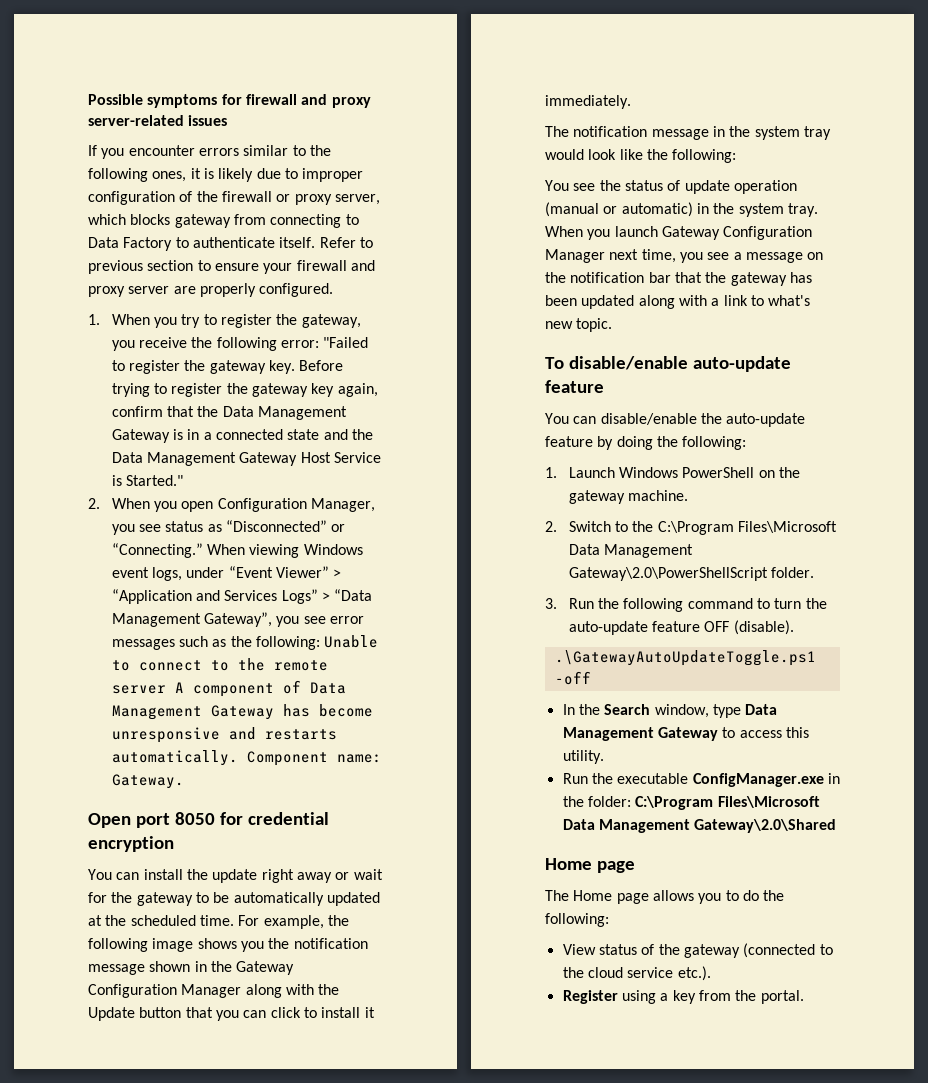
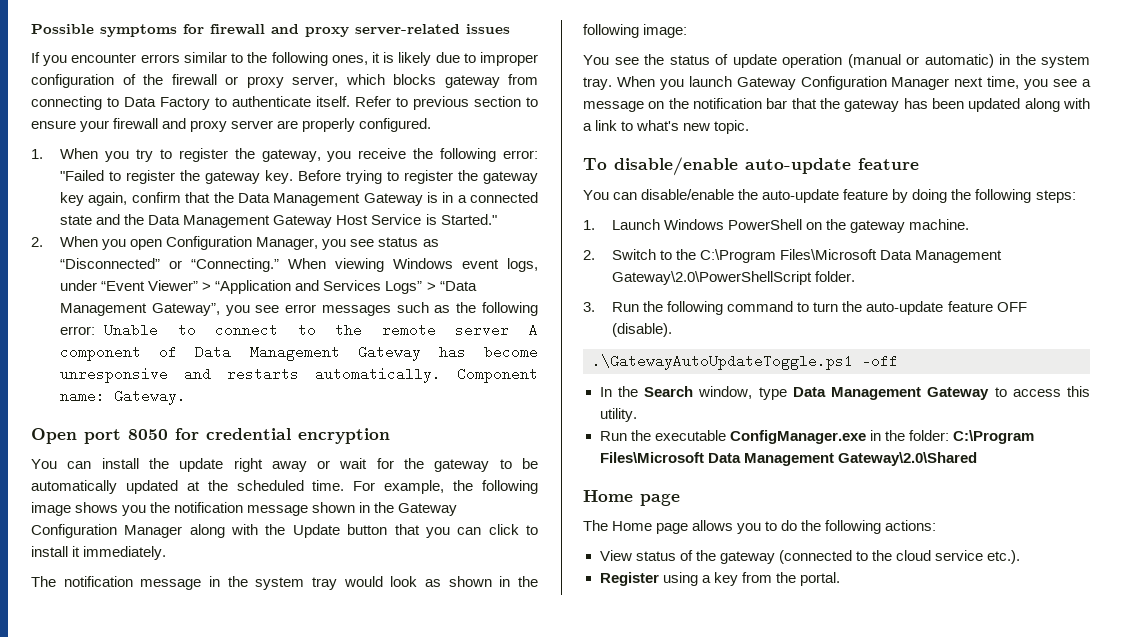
[256,636,321,650] following: -> [482,302,538,316] [60,326,96,335] following error:
[619,149,737,163] like the following: -> [425,576,539,587] [583,24,688,38] as shown in the following image:
[682,436,747,450] following: -> [975,189,1076,203] following steps:
[545,913,609,927] following: -> [825,520,937,534] following actions:

